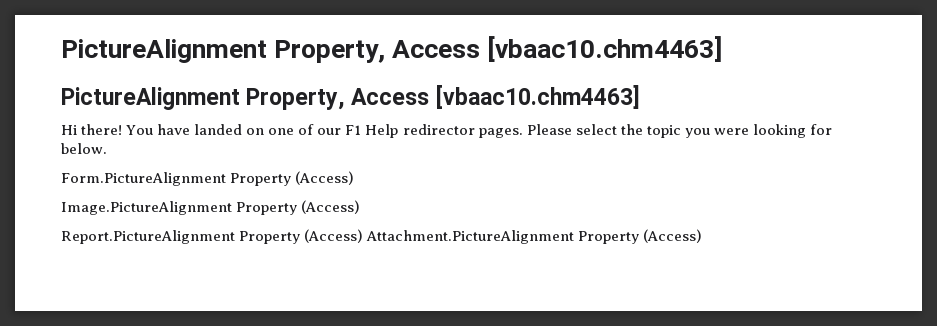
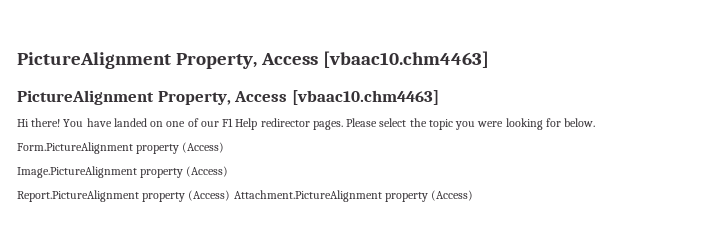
[230,173,292,186] Property -> [136,144,180,154] property
[236,202,298,215] Property -> [140,168,184,178] property
[239,231,301,244] Property -> [142,192,186,202] property
[578,231,640,244] Property -> [384,192,428,202] property

